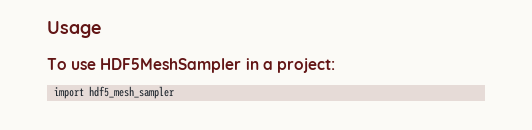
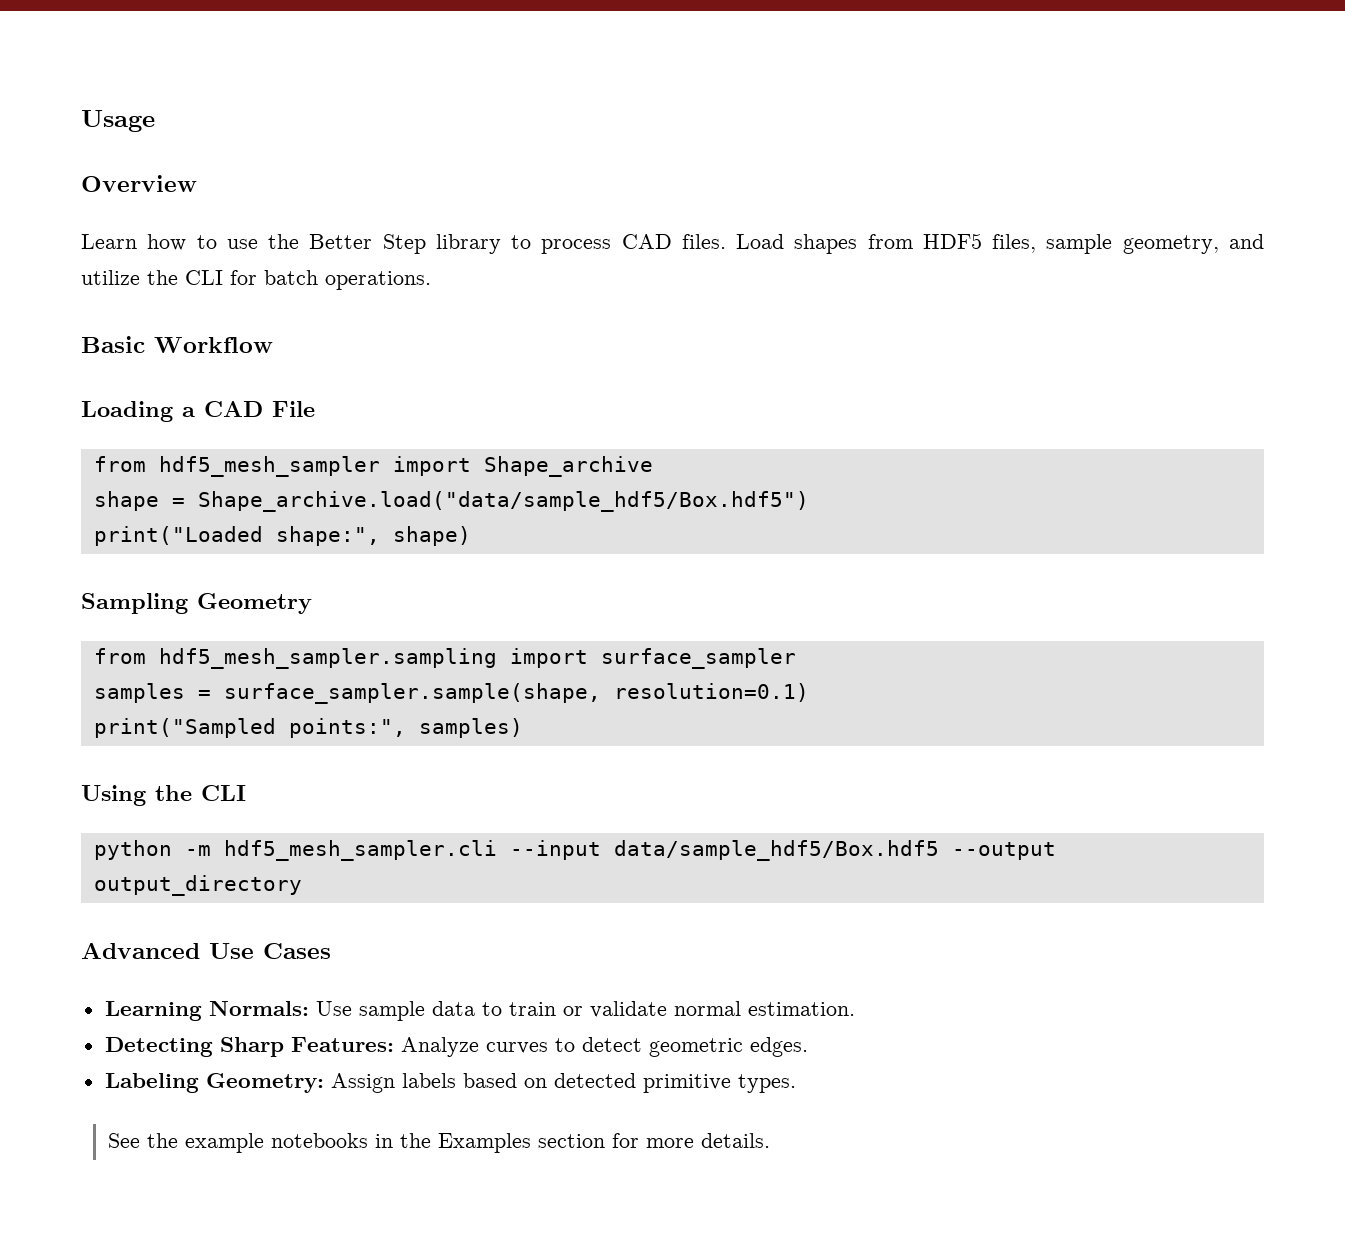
[47,58,335,73] [53,86,174,99] To use HDF5MeshSampler in a project: // import hdf5_mesh_sampler -> [81,175,197,192] [81,233,1265,254] [81,270,431,290] [81,336,273,353] [81,401,315,422] [93,456,653,477] [93,491,809,512] [93,526,471,546] [81,593,312,614] [93,648,796,669] [93,683,809,704] [93,718,523,738] [81,785,246,806] [93,840,1056,861] [93,875,302,896] [81,942,331,959] [104,1001,855,1021] [104,1037,808,1057] [104,1073,796,1093] [107,1133,770,1153] Overview // Learn how to use the Better Step library to process CAD files. Load shapes from HDF5 files, sample geometry, and utilize the CLI for batch operations. // Basic Workflow // Loading a CAD File // from hdf5_mesh_sampler import Shape_archive // shape = Shape_archive.load("data/sample_hdf5/Box.hdf5") // print("Loaded shape:", shape) // Sampling Geometry // from hdf5_mesh_sampler.sampling import surface_sampler // samples = surface_sampler.sample(shape, resolution=0.1) // print("Sampled points:", samples) // Using the CLI // python -m hdf5_mesh_sampler.cli --input data/sample_hdf5/Box.hdf5 --output output_directory // Advanced Use Cases // Learning Normals: Use sample data to train or validate normal estimation. // Detecting Sharp Features: Analyze curves to detect geometric edges. // Labeling Geometry: Assign labels based on detected primitive types. // See the example notebooks in the Examples section for more details.

